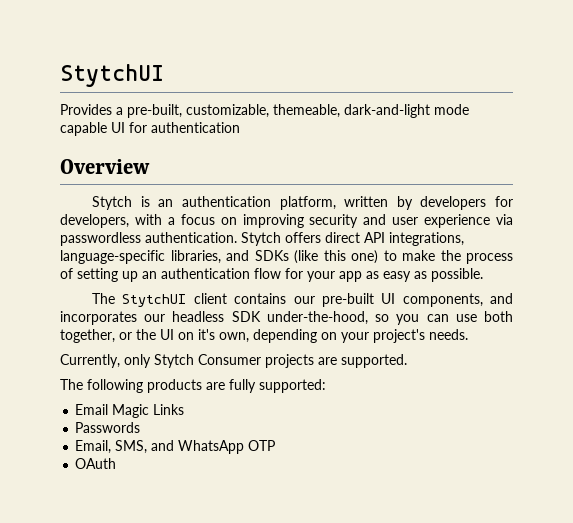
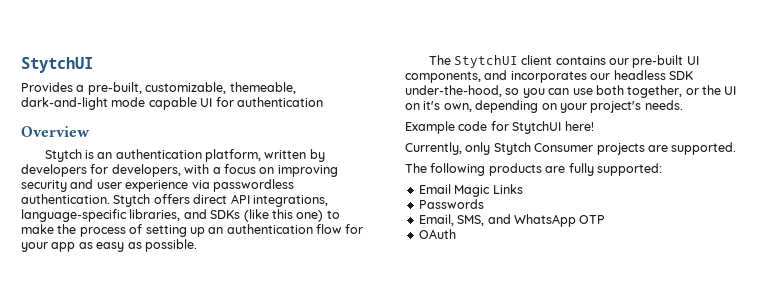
(468, 334) none -> [405,121,594,134] // Example code for StytchUI here!

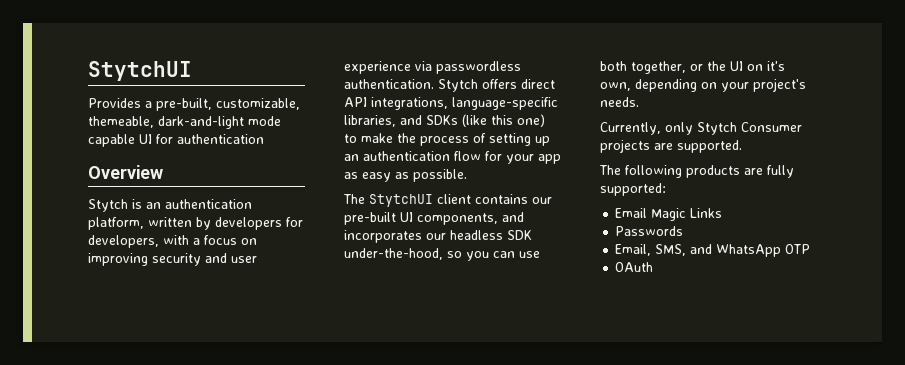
[405,121,594,134] // Example code for StytchUI here! -> (639, 102) none

